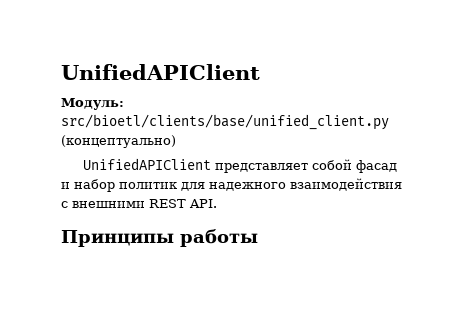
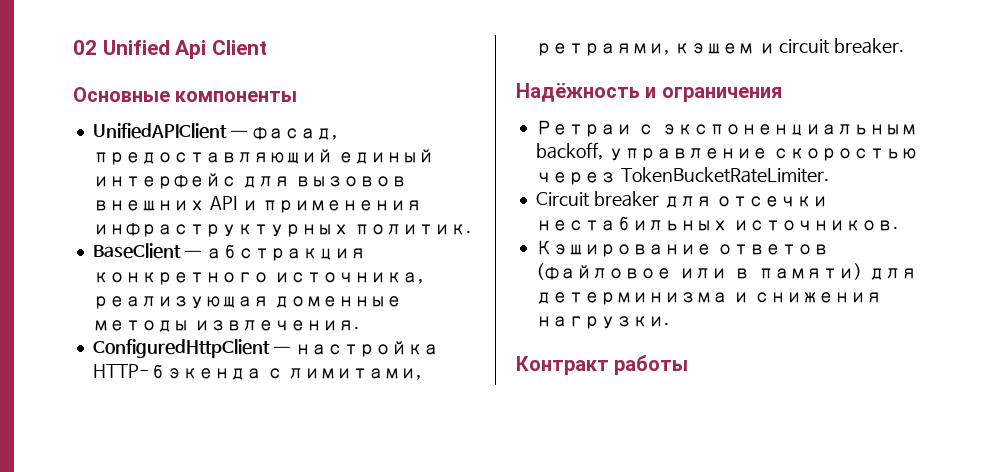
[61,64,260,80] [61,98,124,110] [61,114,389,130] [61,135,176,148] [83,158,398,173] [61,178,402,192] [61,199,217,208] [61,230,174,247] UnifiedAPIClient // Модуль: src/bioetl/clients/base/unified_client.py (концептуально) // UnifiedAPIClient представляет собой фасад и набор политик для надежного взаимодействия с внешними REST API. // Принципы -> [73,40,268,59] [73,87,298,102] [92,123,337,140] [92,149,434,165] [92,173,407,189] [92,196,423,213] [92,223,471,237] [92,243,366,261] [92,272,423,285] [92,296,402,309] [92,320,359,332] [92,339,439,358] [92,364,421,380] [535,38,905,56] [516,83,782,102] [535,120,917,137] [535,142,917,161] [535,167,829,185] [535,191,829,208] [535,216,898,231] [535,240,829,257] [535,263,917,280] [535,292,882,305] [535,316,669,329] [516,356,609,375] 02 Unified Api Client // Основные компоненты // UnifiedAPIClient — фасад, предоставляющий единый интерфейс для вызовов внешних API и применения инфраструктурных политик. // BaseClient — абстракция конкретного источника, реализующая доменные методы извлечения. // ConfiguredHttpClient — настройка HTTP-бэкенда с лимитами, ретраями, кэшем и circuit breaker. // Надёжность и ограничения // Ретраи с экспоненциальным backoff, управление скоростью через TokenBucketRateLimiter. // Circuit breaker для отсечки нестабильных источников. // Кэширование ответов (файловое или в памяти) для детерминизма и снижения нагрузки. // Контракт

